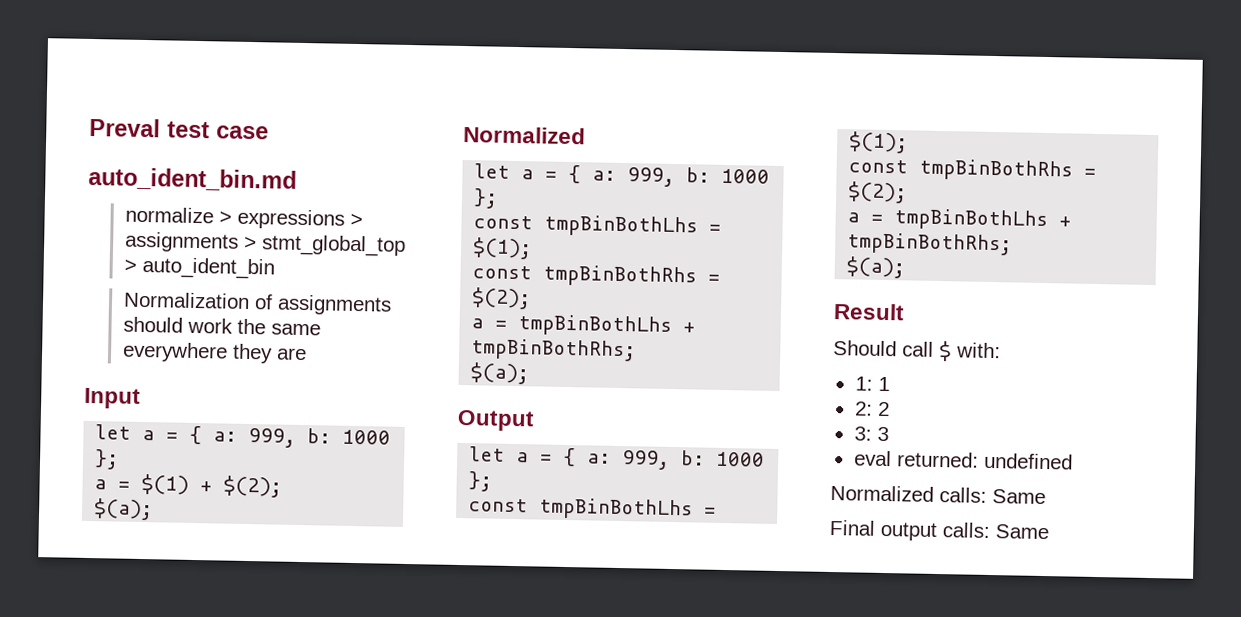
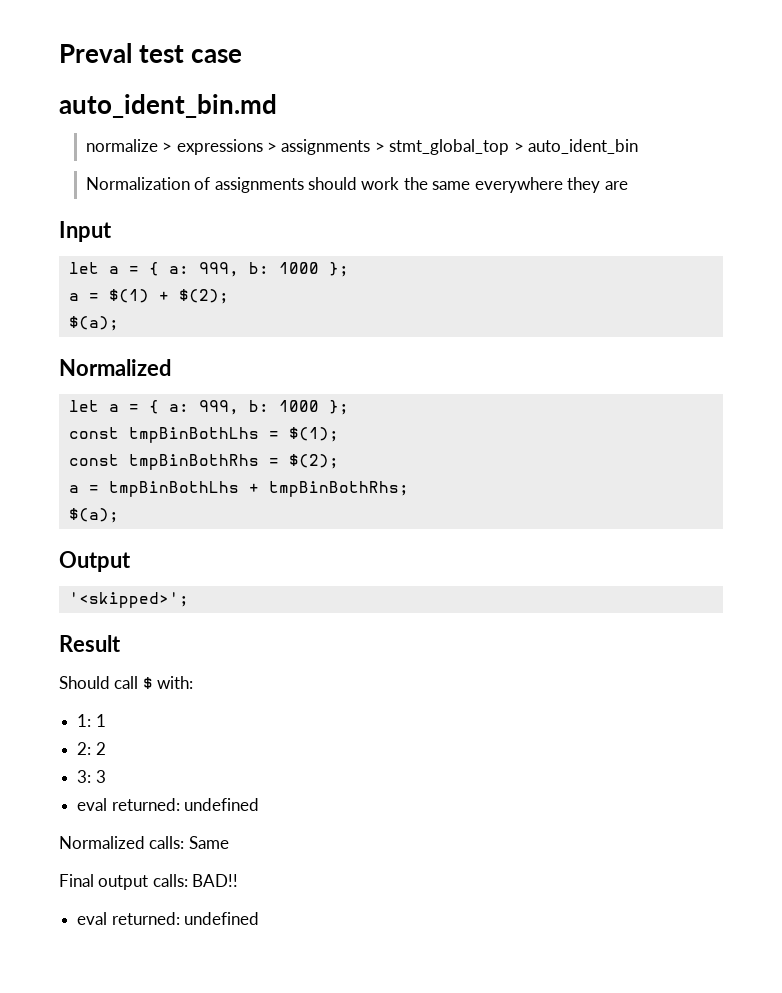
[469,446,766,470] [468,471,493,492] [468,497,717,521] [848,131,909,154] [848,158,1097,182] [848,181,908,204] [847,208,1072,232] [847,232,1013,256] [846,256,907,279] let a = { a: 999, b: 1000 }; // const tmpBinBothLhs = $(1); // const tmpBinBothRhs = $(2); // a = tmpBinBothLhs + tmpBinBothRhs; // $(a); -> [68,592,189,608] '<skipped>';
[995,524,1049,540] Same -> [192,874,239,887] [77,912,260,925] BAD!! // eval returned: undefined

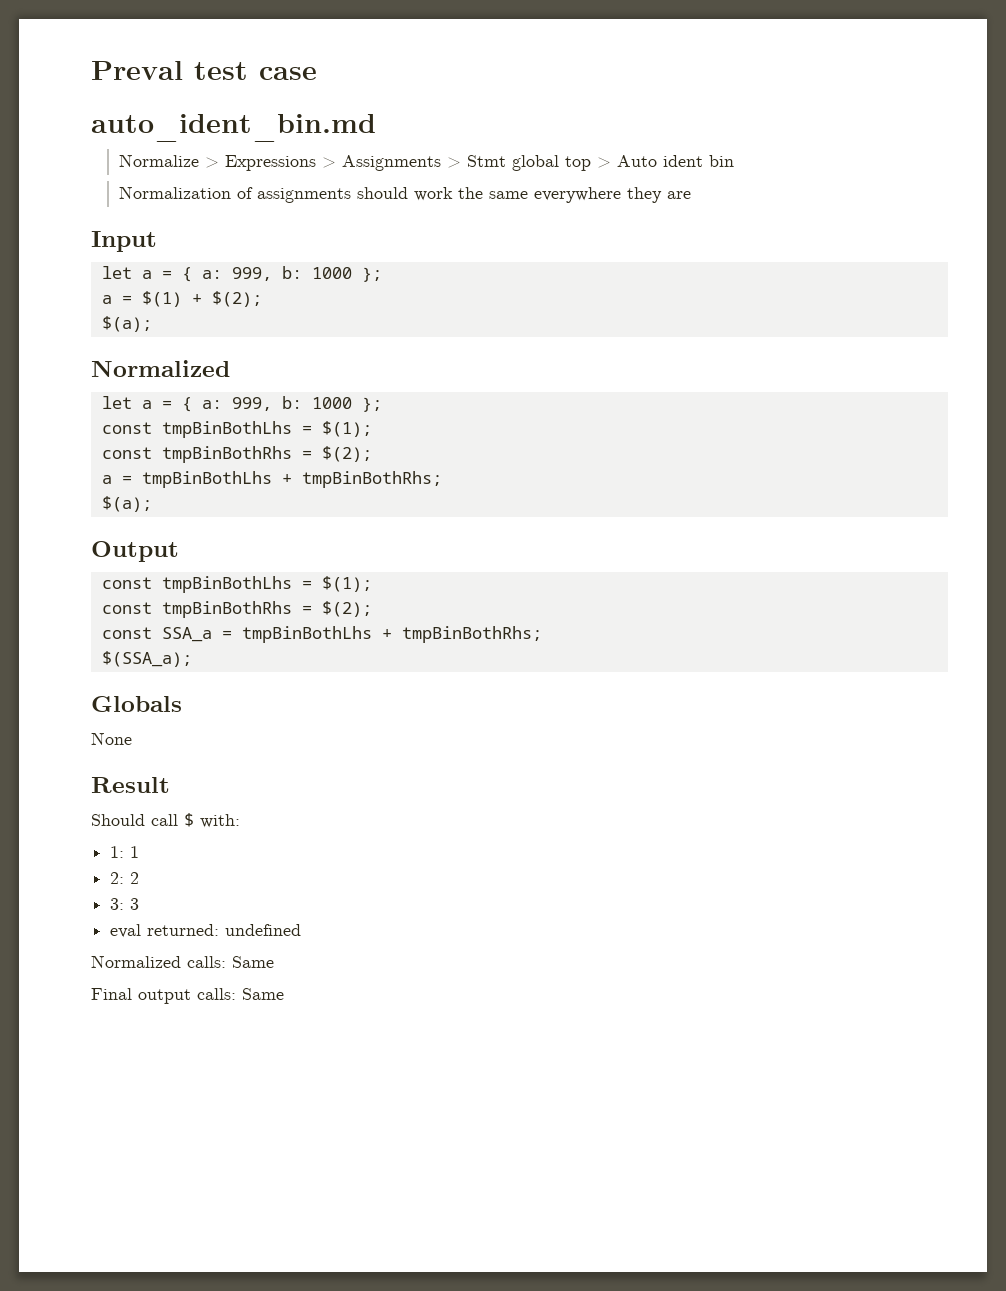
[85,139,639,155] normalize > expressions > assignments > stmt_global_top > auto_ident_bin -> [118,154,734,171] Normalize > Expressions > Assignments > Stmt global top > Auto ident bin
[68,592,189,608] '<skipped>'; -> [101,576,372,593] [101,601,372,618] [101,626,542,643] [101,651,192,667] [91,696,182,712] [91,732,132,745] const tmpBinBothLhs = $(1); // const tmpBinBothRhs = $(2); // const SSA_a = tmpBinBothLhs + tmpBinBothRhs; // $(SSA_a); // Globals // None
[192,874,239,887] [77,912,260,925] BAD!! // eval returned: undefined -> [242,988,284,1000] Same

